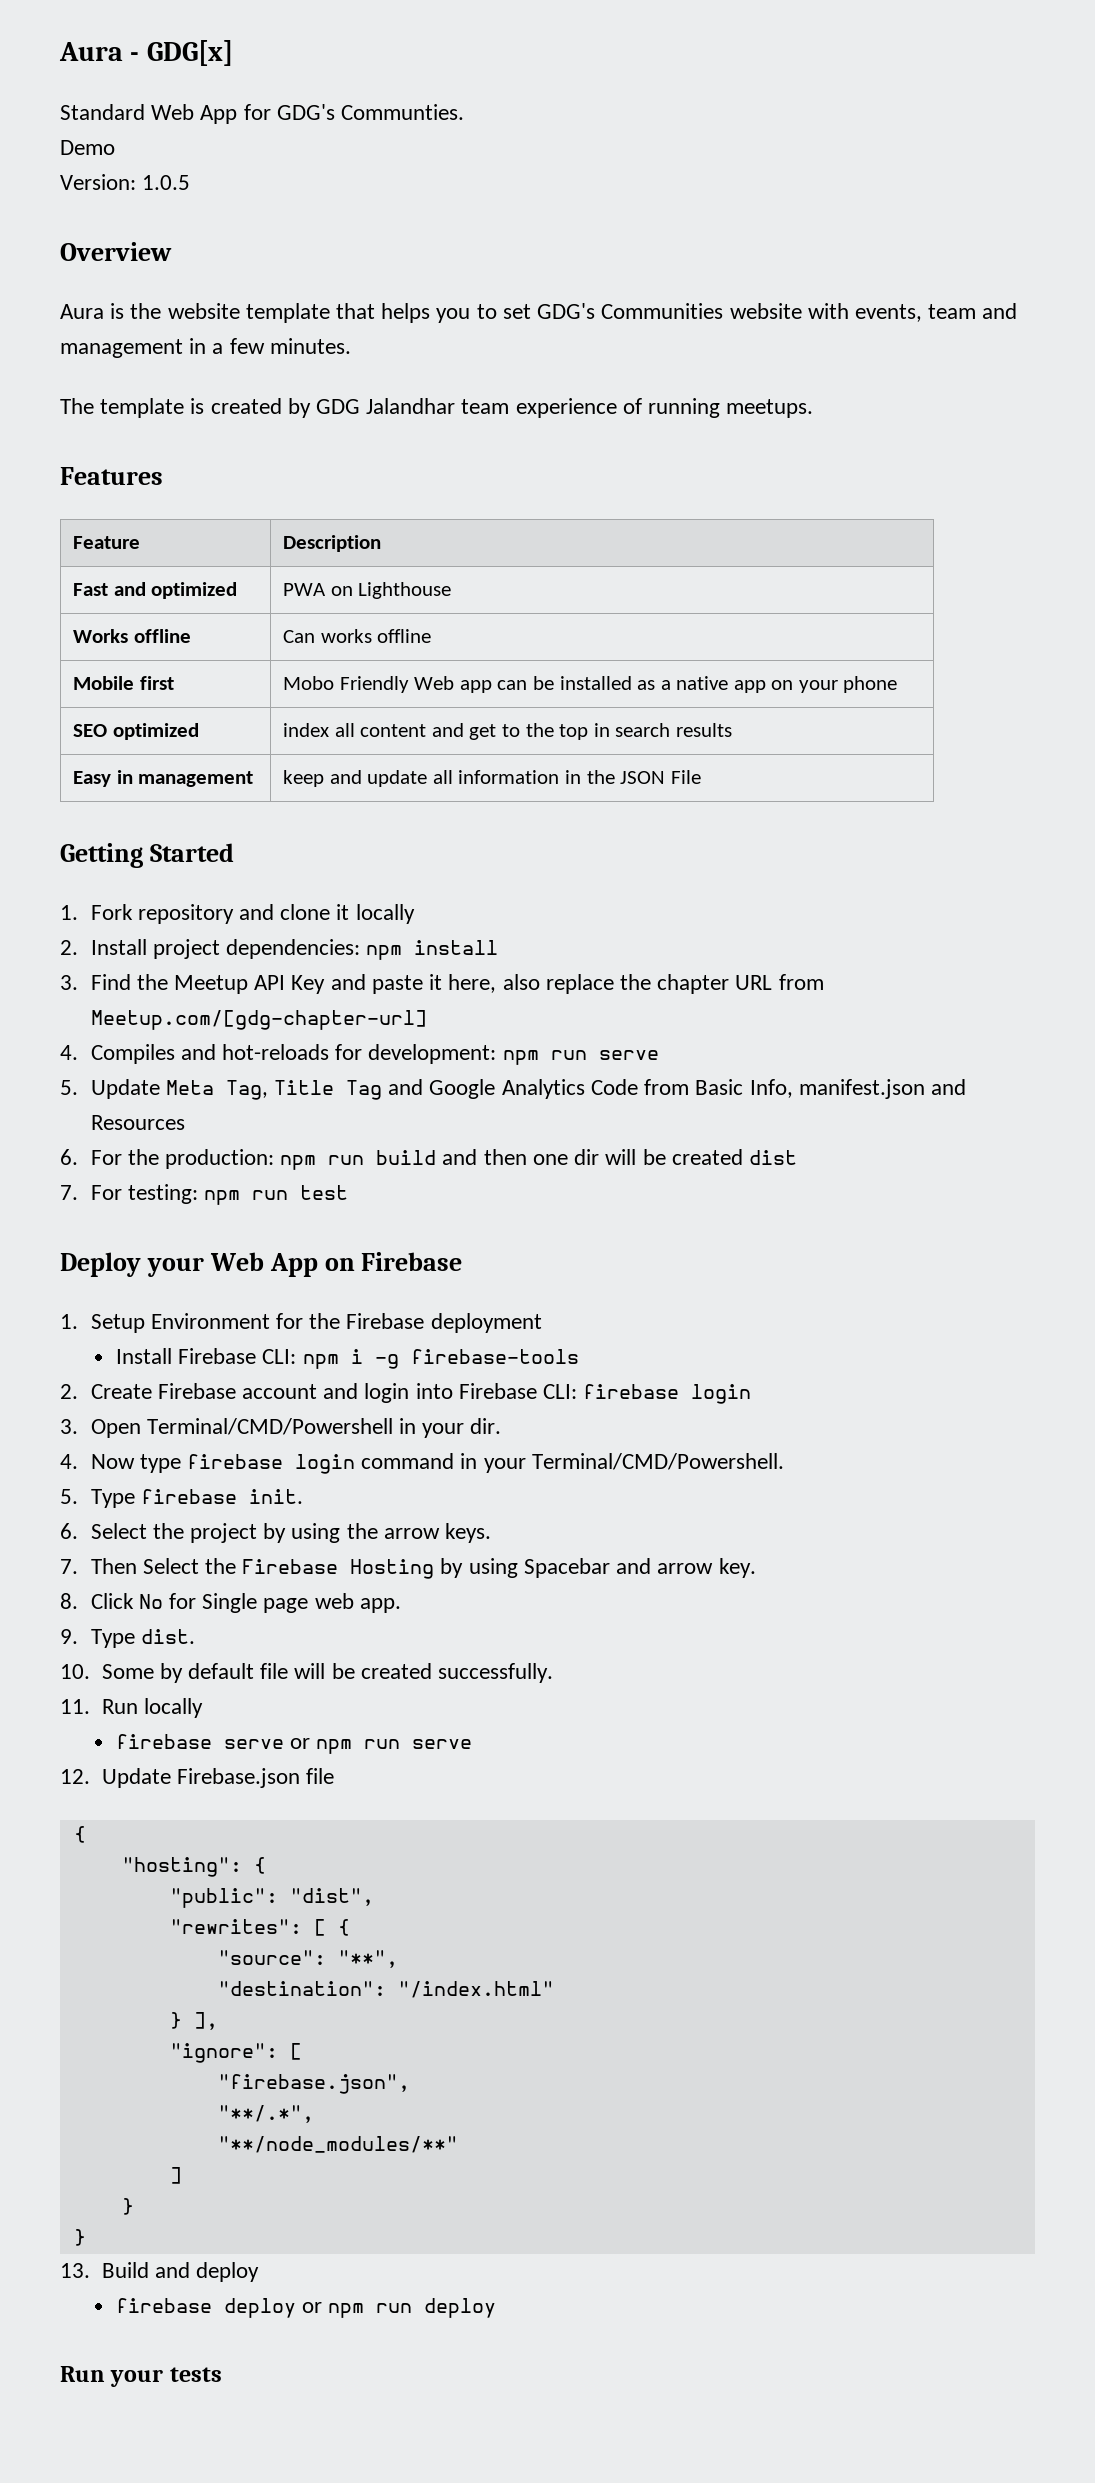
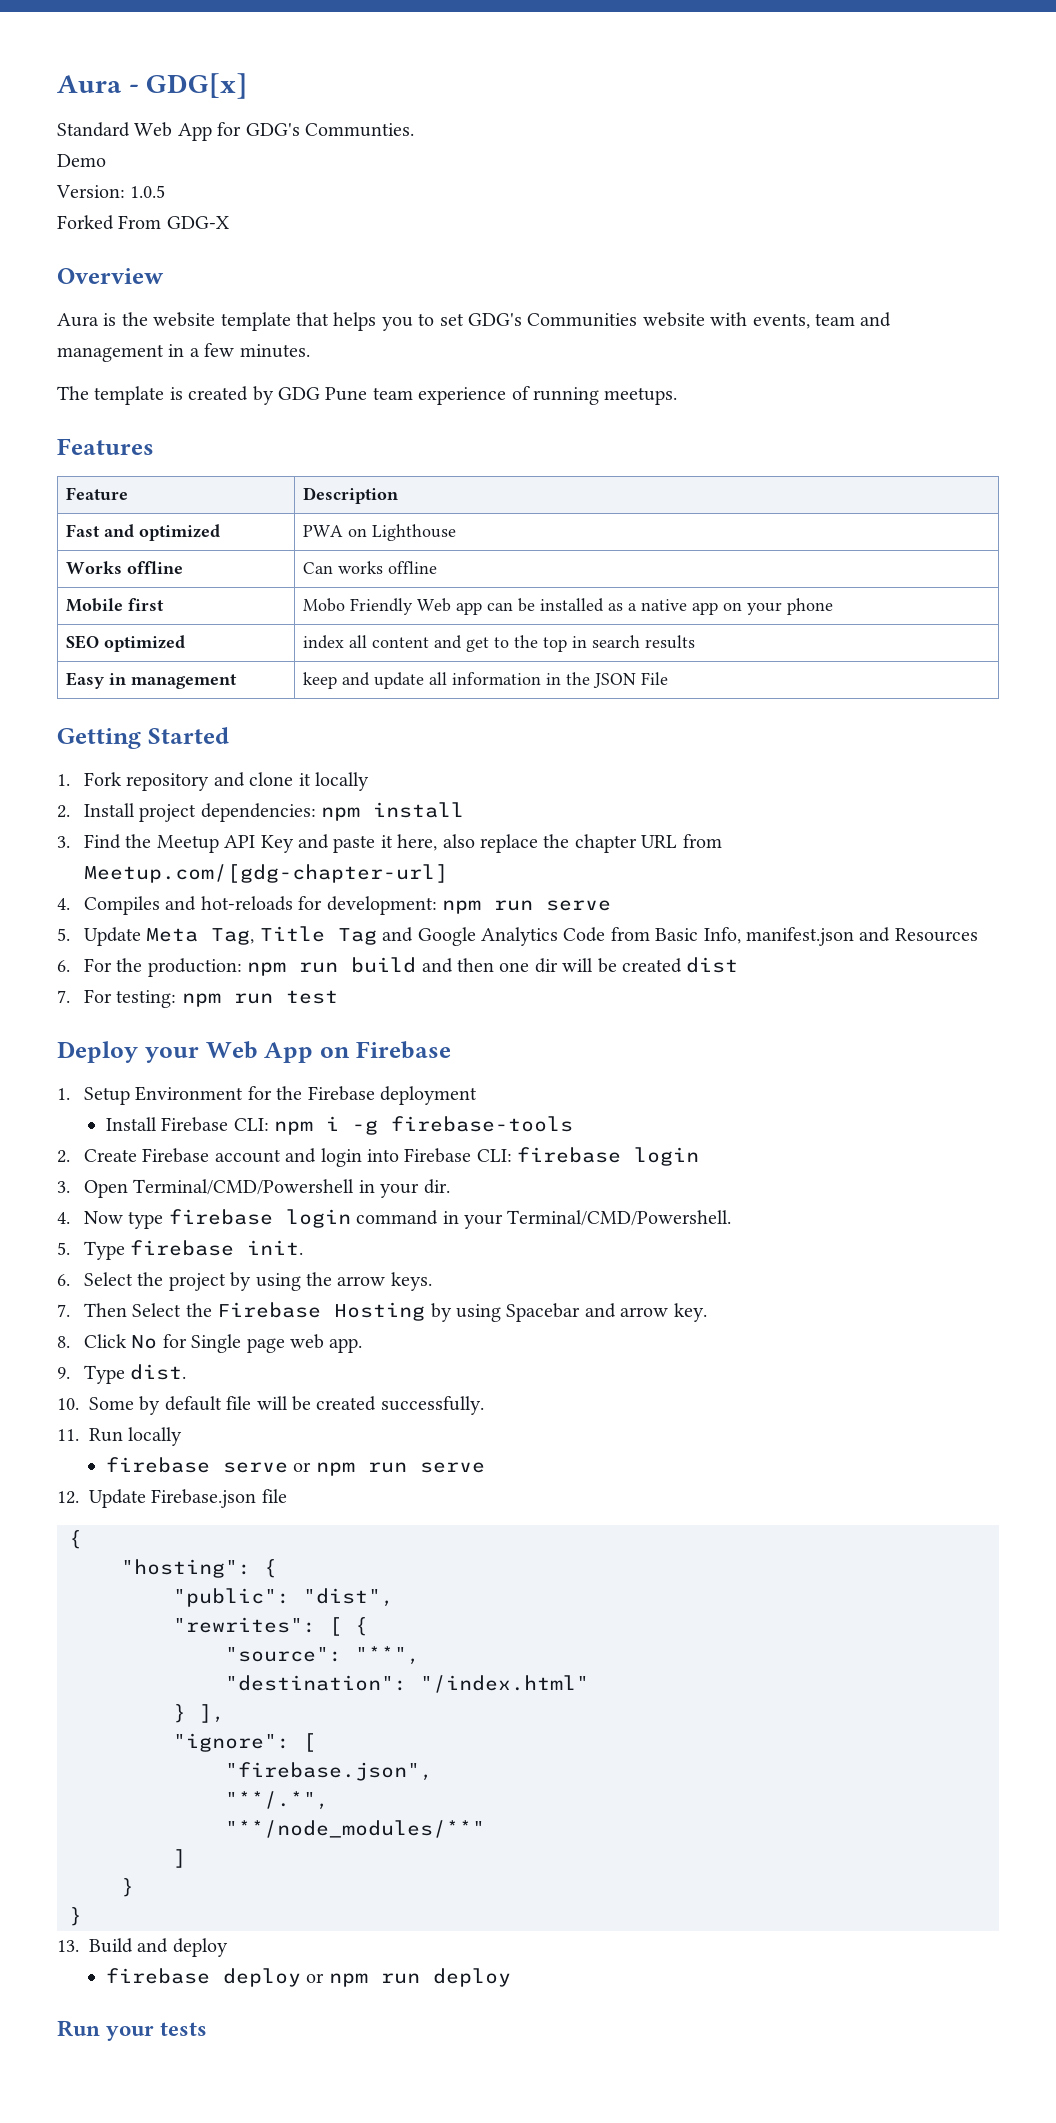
(191, 182) none -> [57,215,229,230] // Forked From GDG-X
[366,398,456,414] Jalandhar -> [325,387,368,401] Pune

